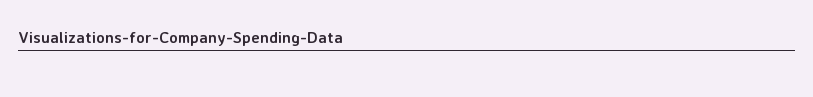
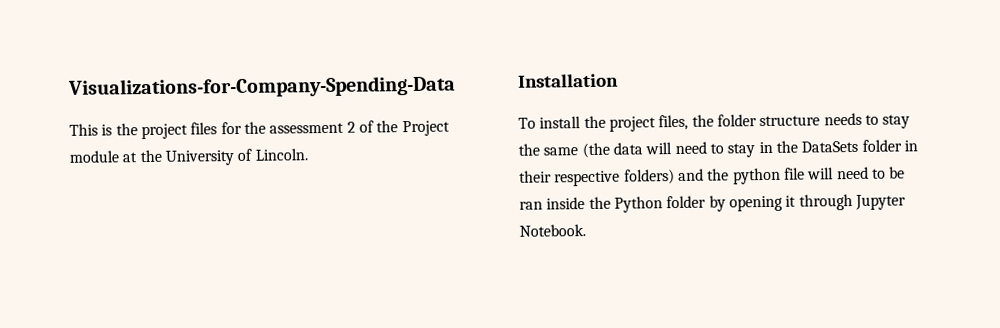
(343, 39) none -> [69,120,450,140] [69,148,308,166] [517,73,619,88] [518,112,911,132] [518,139,918,159] [519,166,906,187] [519,194,906,213] [519,224,586,237] // This is the project files for the assessment 2 of the Project module at the University of Lincoln. // Installation // To install the project files, the folder structure needs to stay the same (the data will need to stay in the DataSets folder in their respective folders) and the python file will need to be ran inside the Python folder by opening it through Jupyter Notebook.

